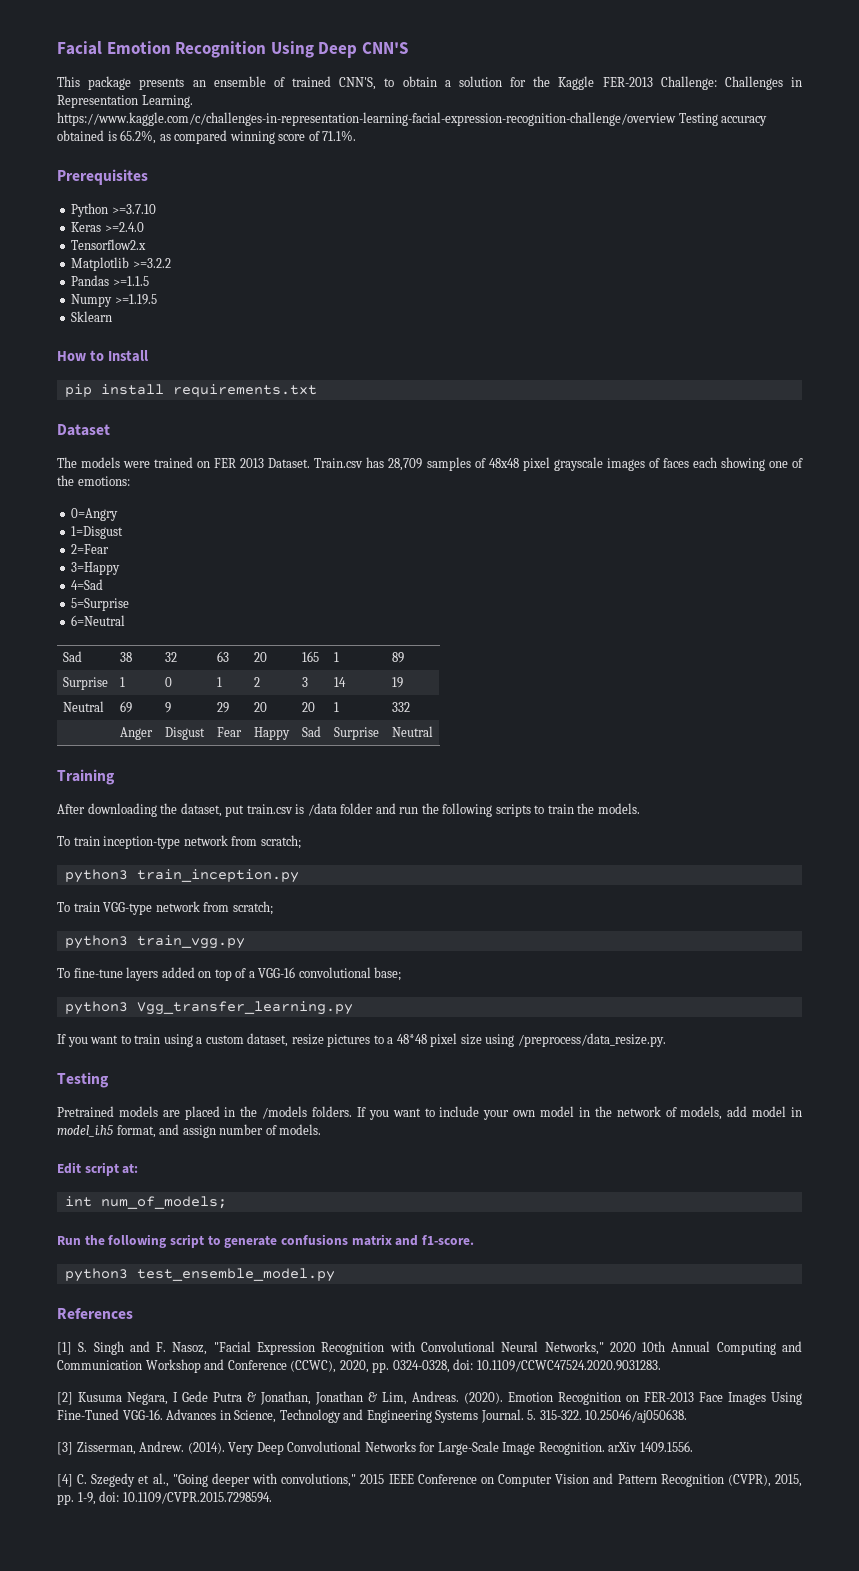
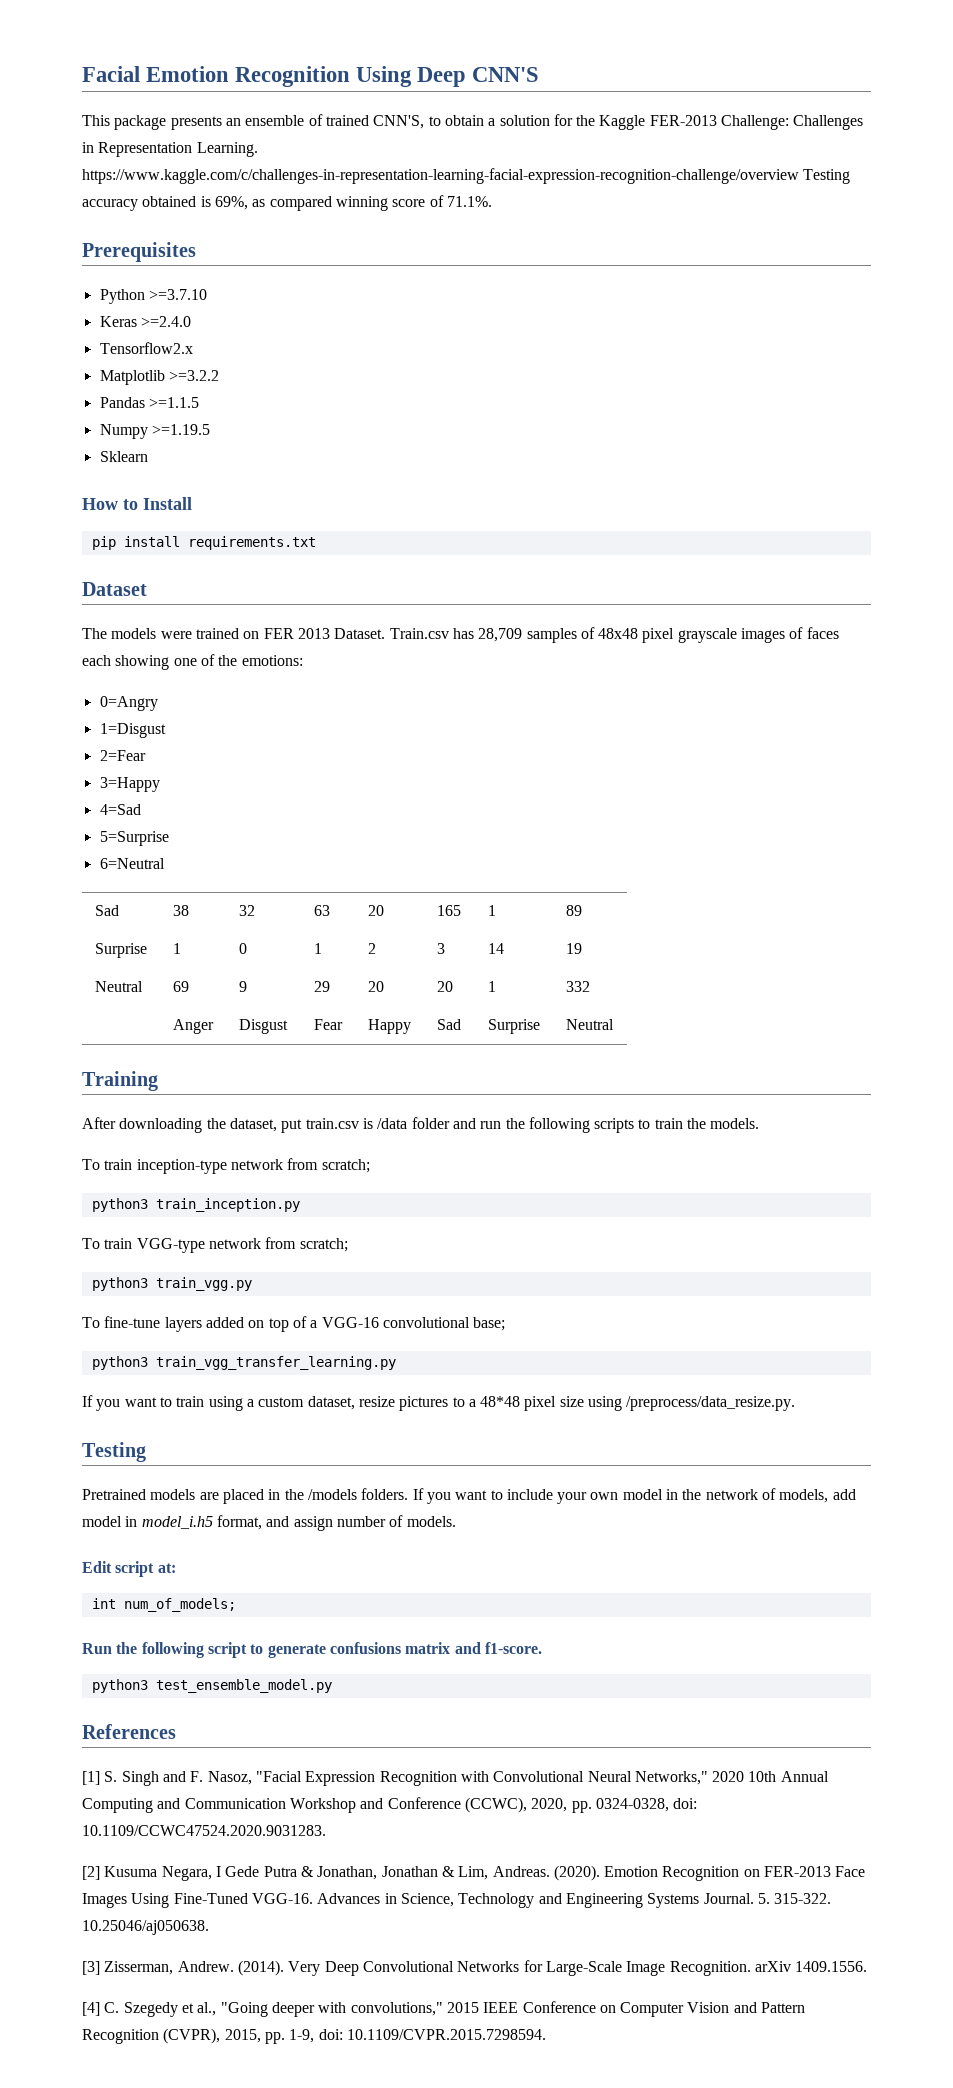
[120,130,157,144] 65.2%, -> [214,196,248,210] 69%,
[136,1001,353,1015] Vgg_transfer_learning.py -> [155,1356,396,1370] train_vgg_transfer_learning.py

